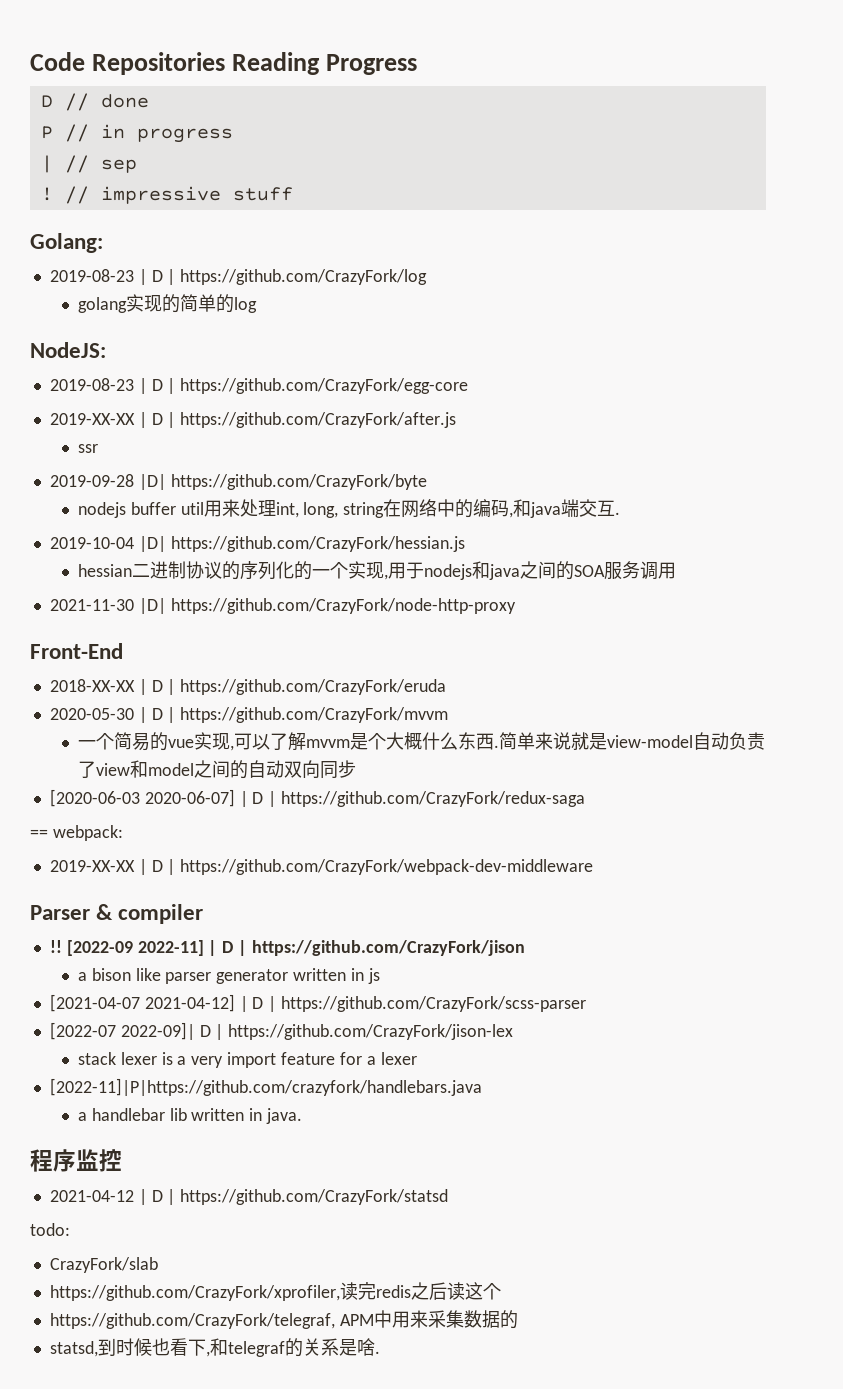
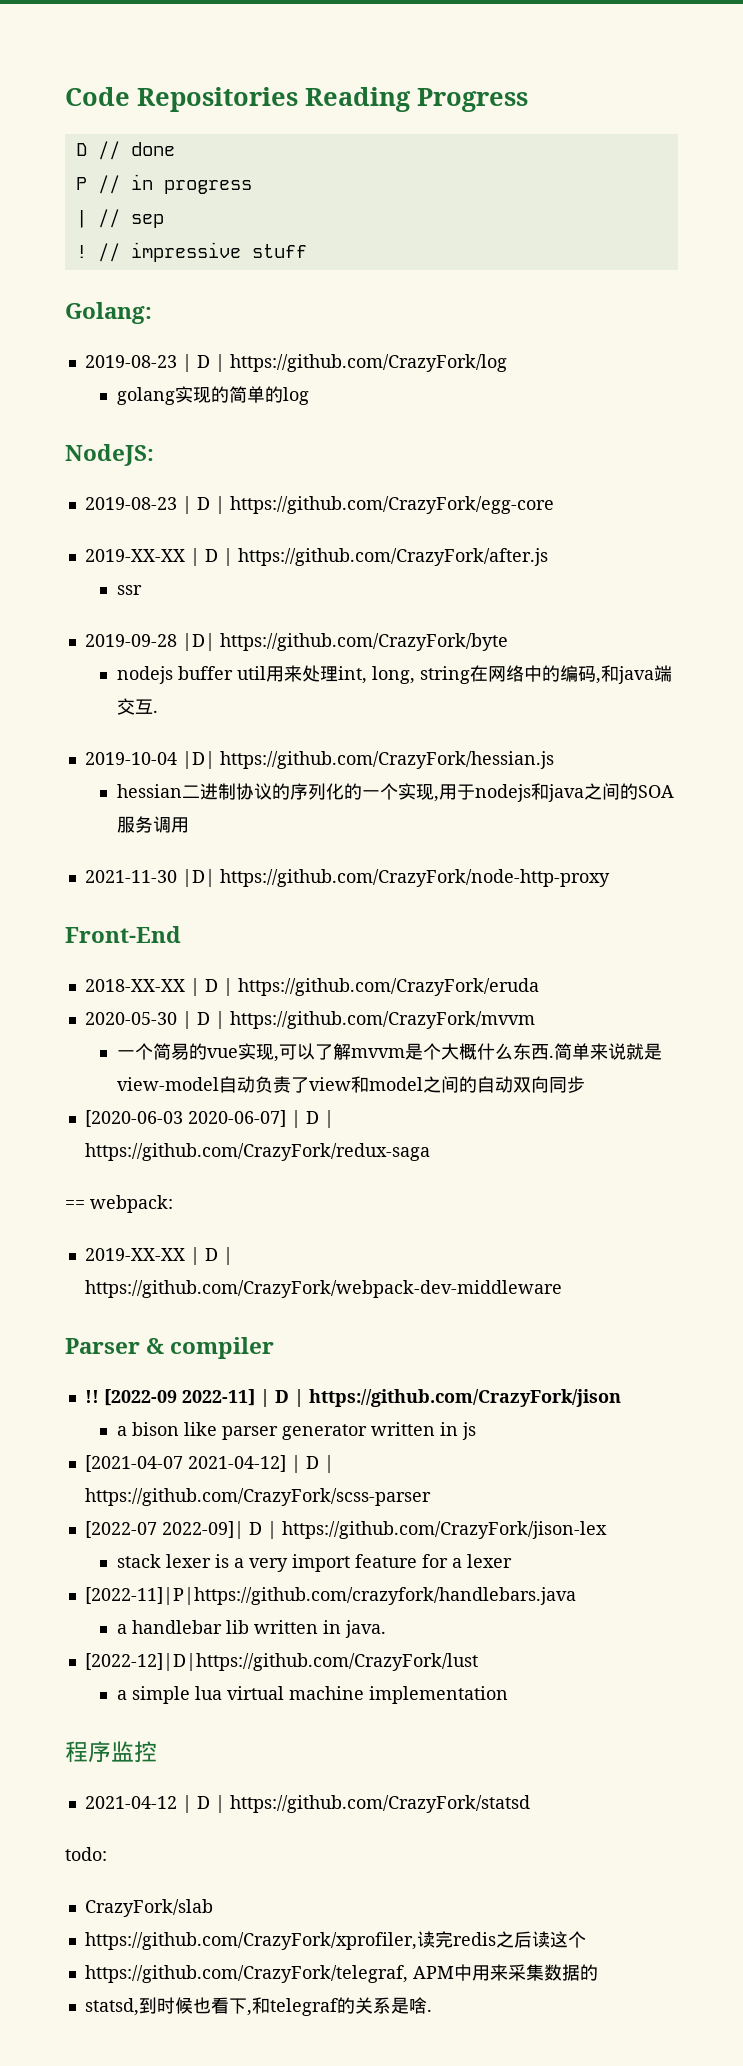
(303, 1116) none -> [84,1653,478,1671] [116,1686,508,1704] // [2022-12]|D|https://github.com/CrazyFork/lust // a simple lua virtual machine implementation

